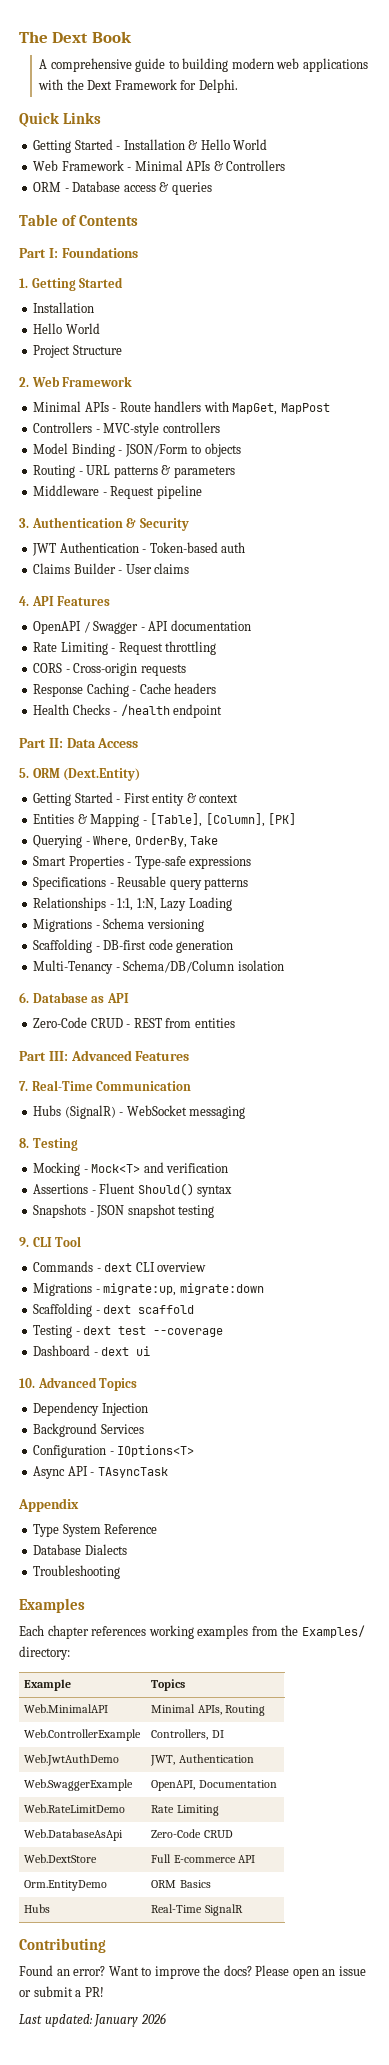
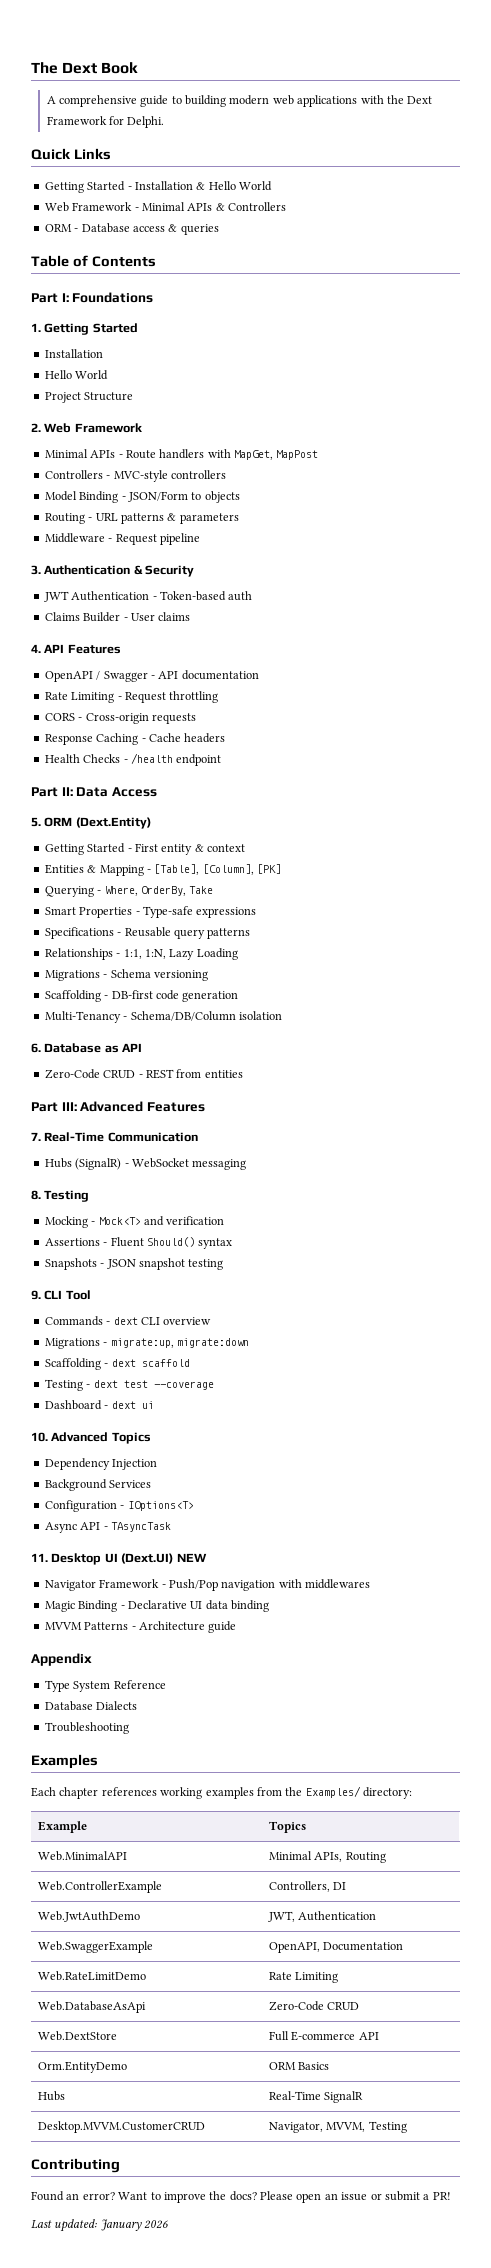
(168, 1472) none -> [31,1553,207,1565] [44,1579,370,1591] [44,1600,269,1612] [44,1621,237,1633] // 11. Desktop UI (Dext.UI) NEW // Navigator Framework - Push/Pop navigation with middlewares // Magic Binding - Declarative UI data binding // MVVM Patterns - Architecture guide
(243, 1910) none -> [38,2121,206,2133] [269,2121,407,2133] // Desktop.MVVM.CustomerCRUD | Navigator, MVVM, Testing

